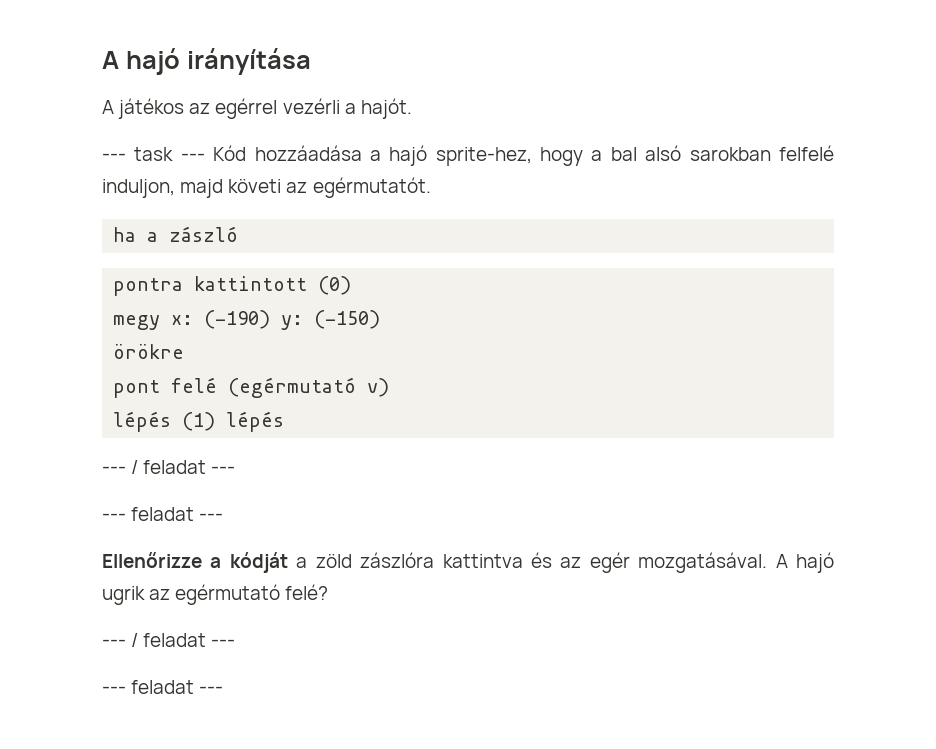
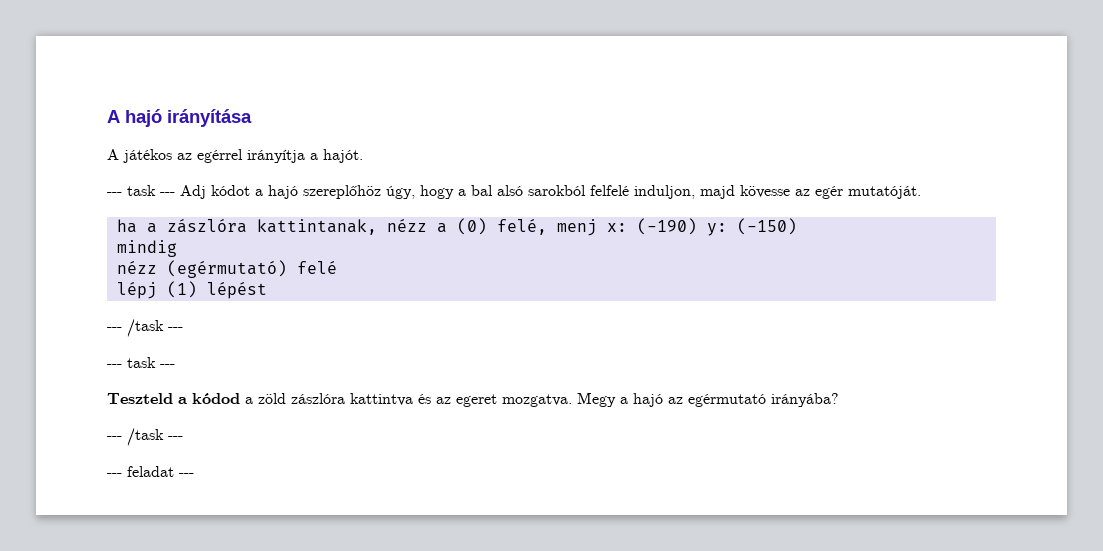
[282,98,340,114] vezérli -> [247,149,305,163] irányítja
[213,145,532,166] Kód hozzáadása a hajó sprite-hez, -> [180,185,415,199] Adj kódot a hajó szereplőhöz úgy,
[689,147,771,161] sarokban -> [528,185,586,196] sarokból
[228,177,431,198] [113,226,239,242] [113,276,308,296] követi az egérmutatót. // ha a zászló // pontra kattintott -> [740,185,921,199] [116,218,447,235] kövesse az egér mutatóját. // ha a zászlóra kattintanak, nézz a
[113,315,161,330] // megy -> [496,218,597,236] felé, menj
[113,344,185,359] [113,377,390,398] [113,411,285,432] [102,460,236,474] [102,507,224,521] [102,552,288,573] örökre // pont felé (egérmutató v) // lépés (1) lépés // --- / feladat --- // --- feladat --- // Ellenőrizze a kódját -> [116,240,177,257] [116,260,337,278] [116,281,267,299] [107,319,183,337] [107,357,175,368] [107,393,240,404] mindig // nézz (egérmutató) felé // lépj (1) lépést // --- /task --- // --- task --- // Teszteld a kódod
[589,552,834,573] [102,586,145,605] egér mozgatásával. A hajó ugrik -> [456,392,663,407] egeret mozgatva. Megy a hajó
[285,584,329,600] [102,633,207,647] felé? // --- / feladat -> [771,393,839,407] [107,428,164,446] irányába? // --- /task

